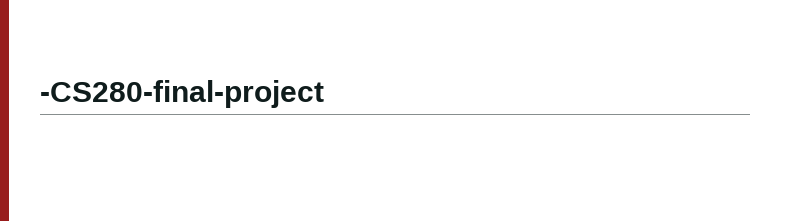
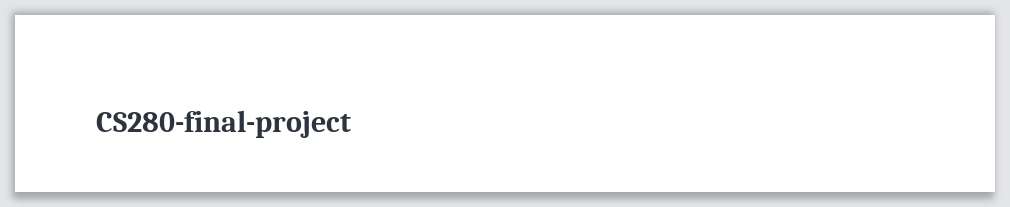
[40,80,324,108] -CS280-final-project -> [96,110,351,138] CS280-final-project

